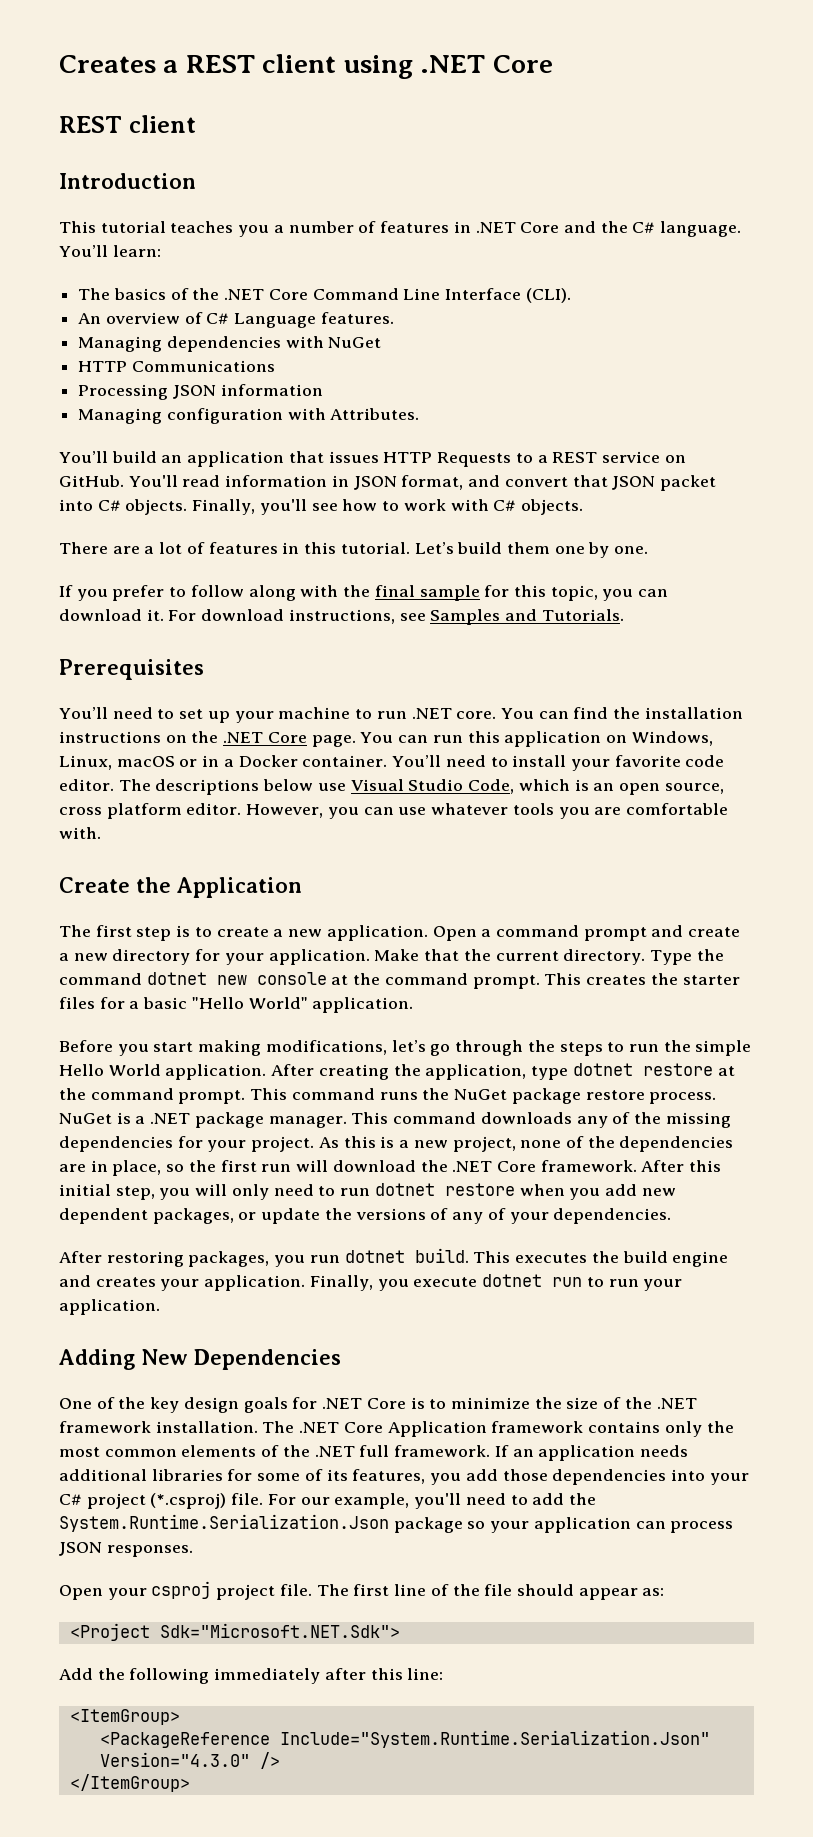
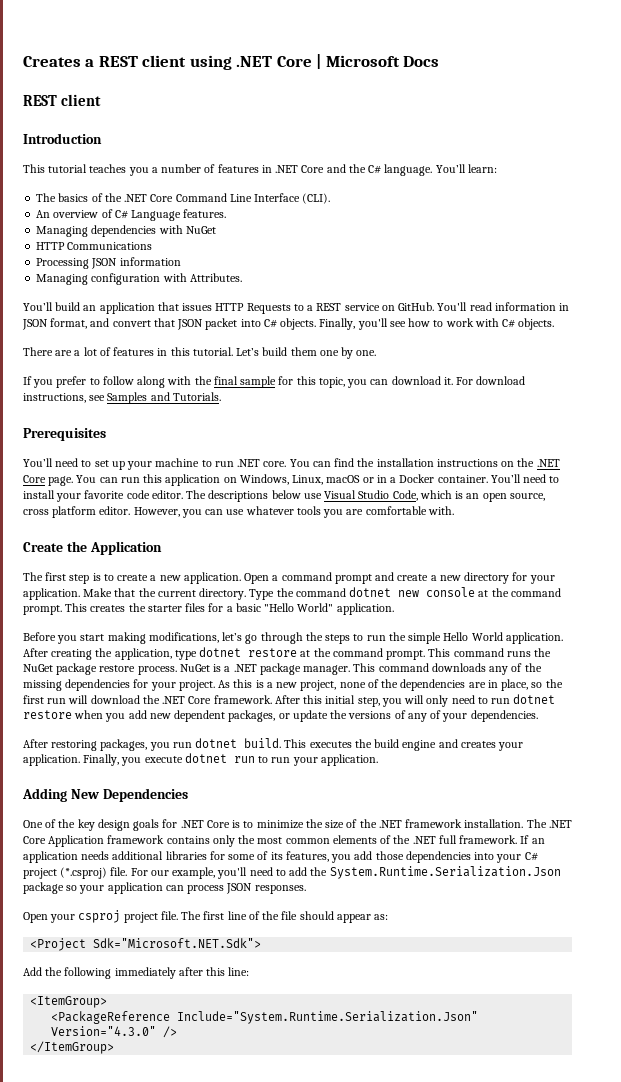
(553, 64) none -> [316,54,440,69] | Microsoft Docs

